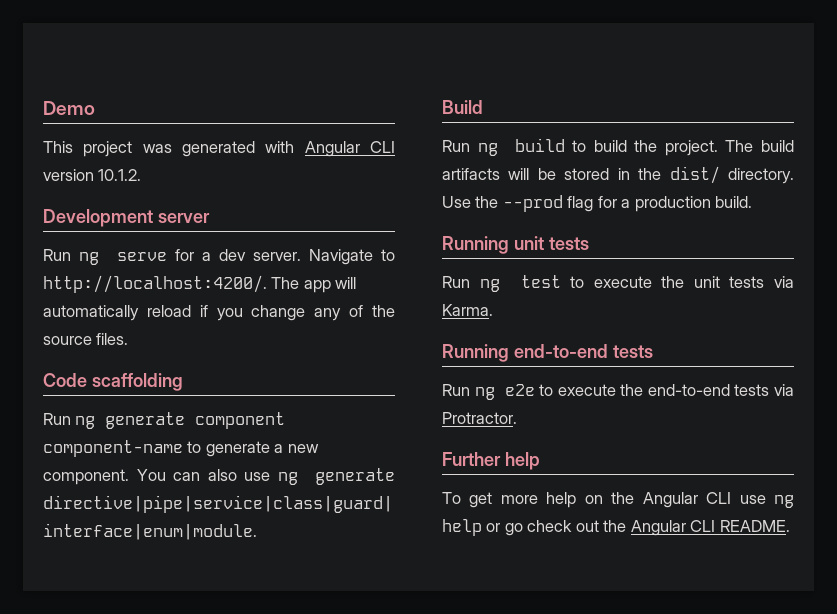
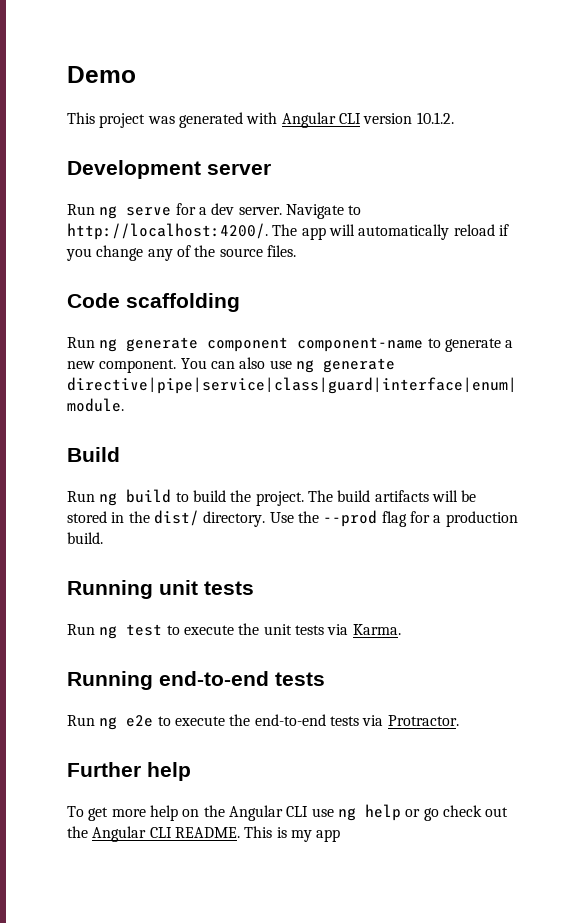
(790, 526) none -> [244,826,341,842] This is my app

